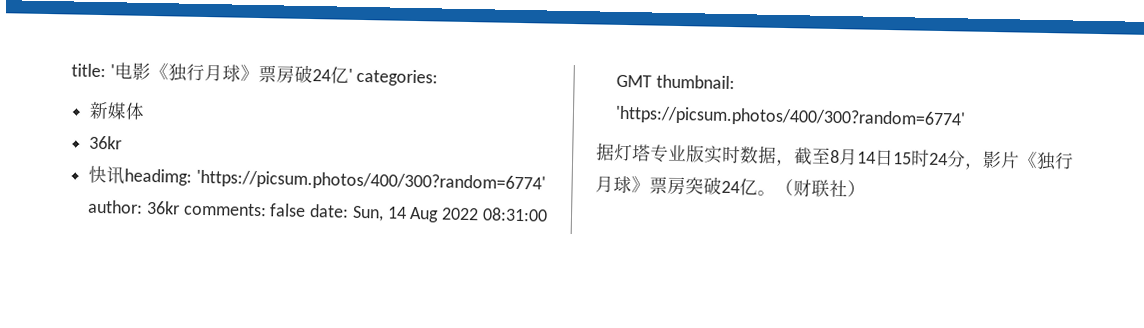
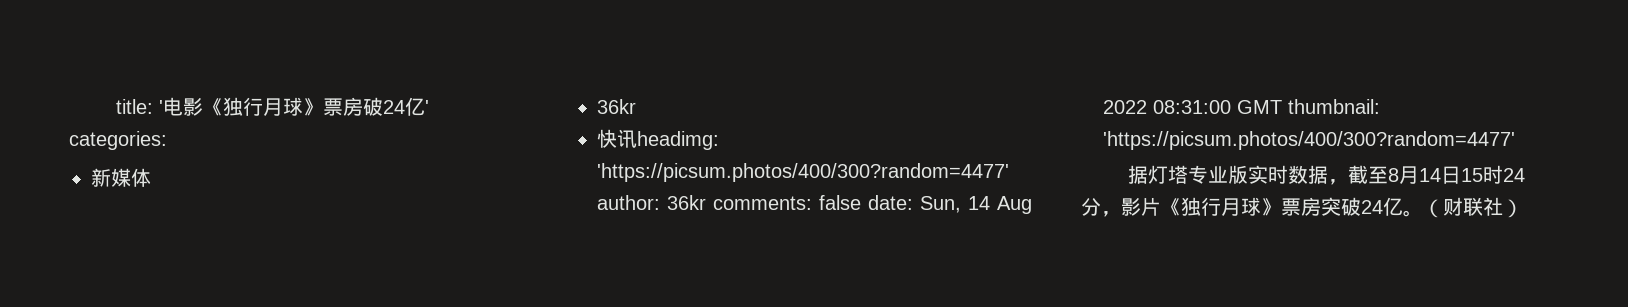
[195,169,546,193] 'https://picsum.photos/400/300?random=6774' -> [597,163,1009,182] 'https://picsum.photos/400/300?random=4477'
[615,105,967,129] 'https://picsum.photos/400/300?random=6774' -> [1103,131,1515,150] 'https://picsum.photos/400/300?random=4477'

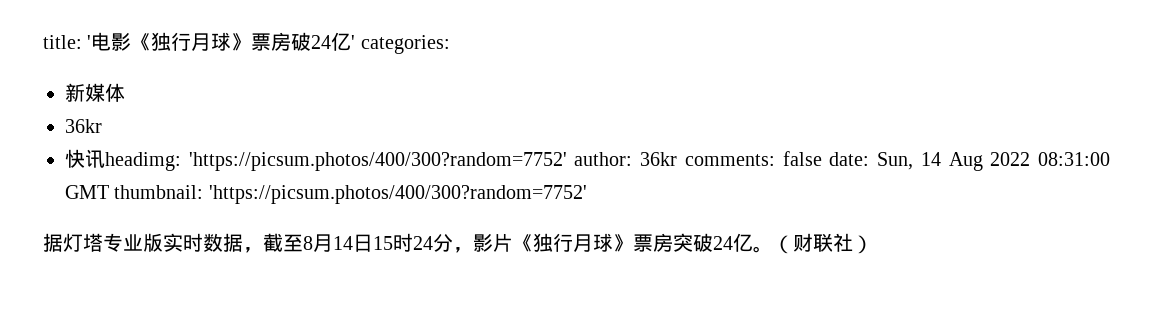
[597,163,1009,182] 'https://picsum.photos/400/300?random=4477' -> [188,152,567,171] 'https://picsum.photos/400/300?random=7752'
[1103,131,1515,150] 'https://picsum.photos/400/300?random=4477' -> [208,185,587,204] 'https://picsum.photos/400/300?random=7752'

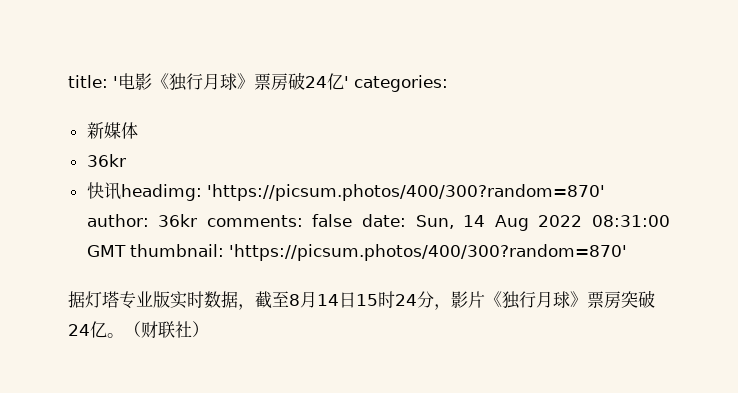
[188,152,567,171] 'https://picsum.photos/400/300?random=7752' -> [206,184,605,201] 'https://picsum.photos/400/300?random=870'
[208,185,587,204] 'https://picsum.photos/400/300?random=7752' -> [228,244,627,261] 'https://picsum.photos/400/300?random=870'

